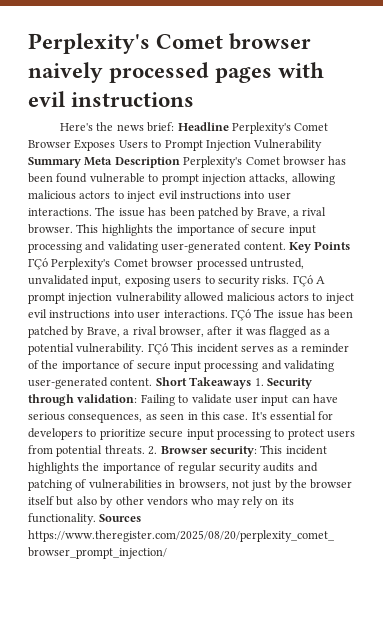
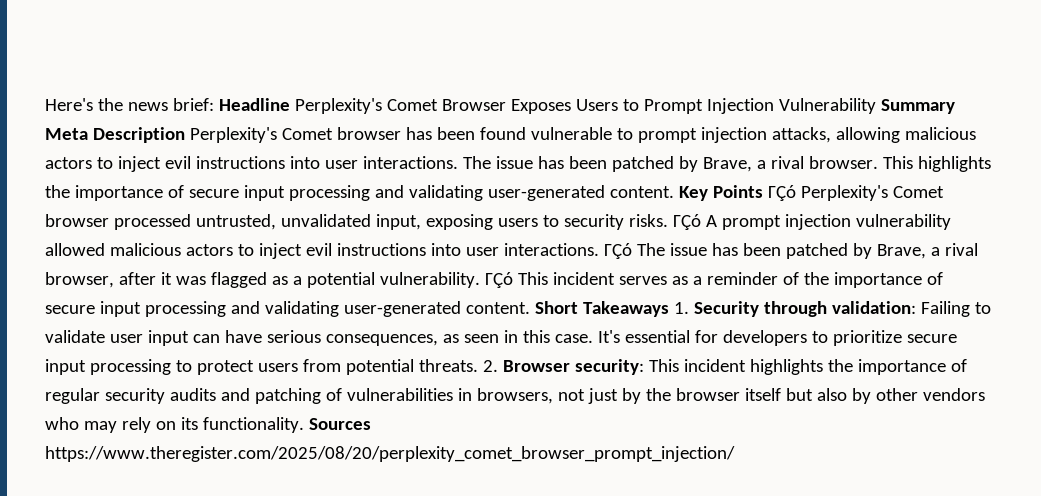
[28,33,312,54] [28,62,325,83] [28,91,195,107] Perplexity's Comet browser naively processed pages with evil instructions // -> (45, 104) none

